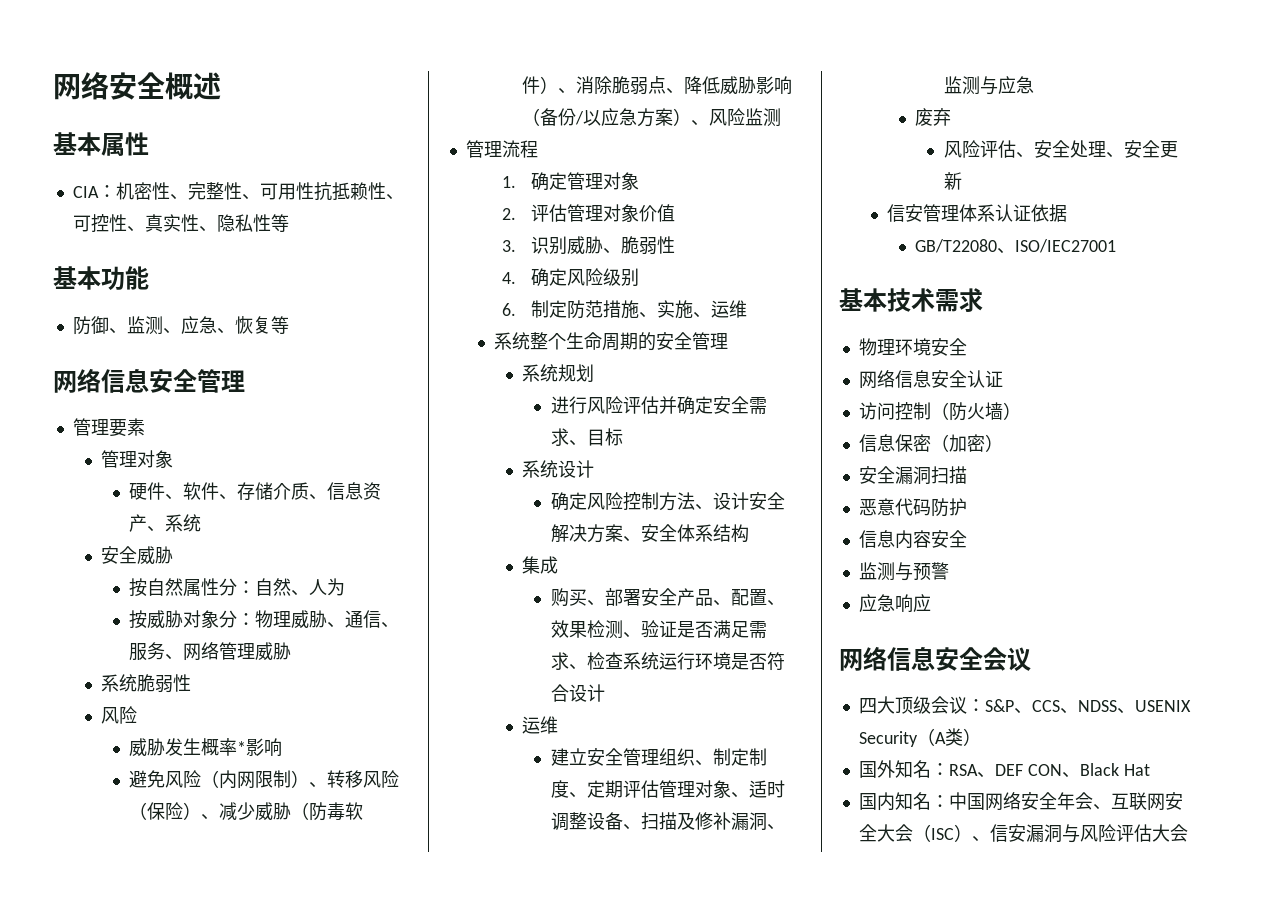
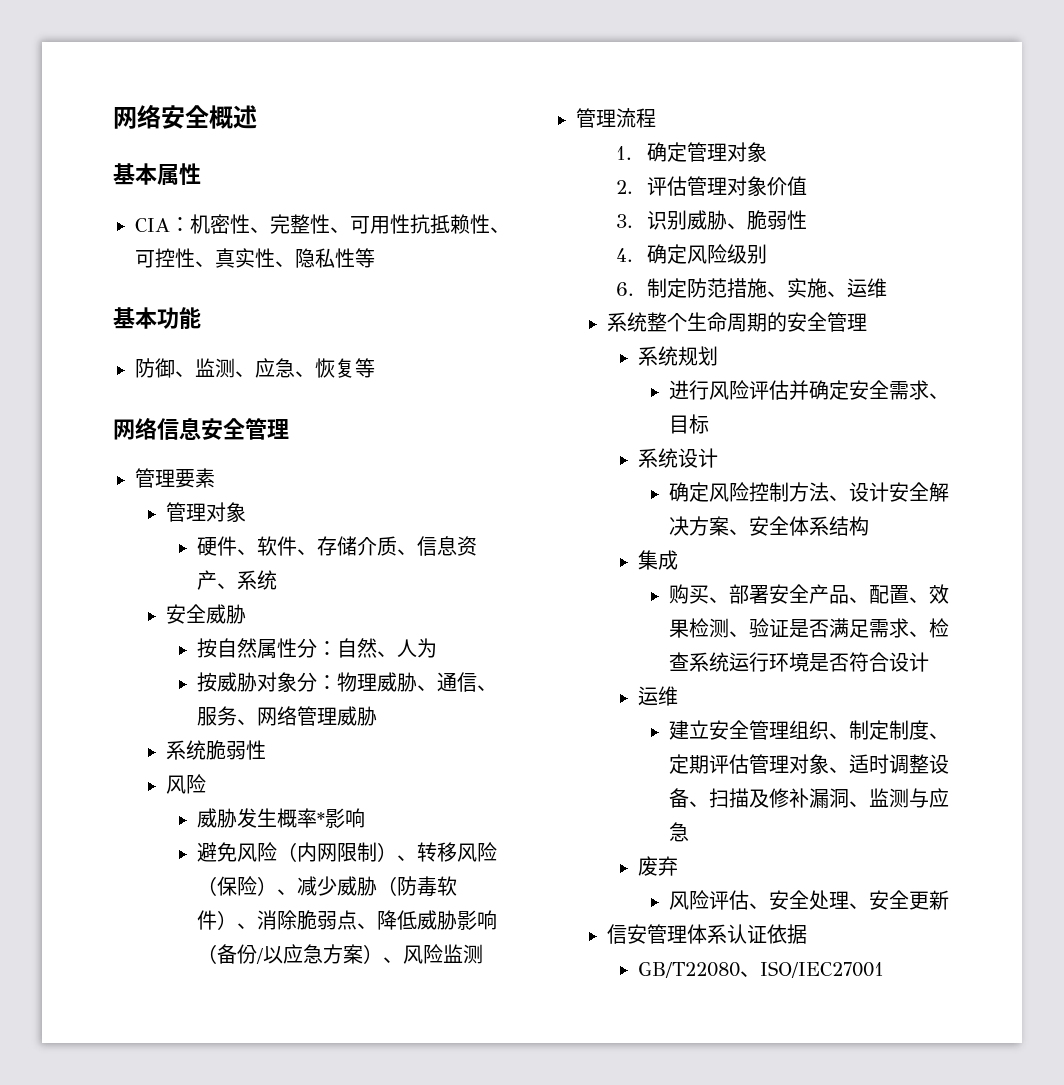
[839,288,983,312] [858,338,967,356] [858,370,1003,389] [858,402,1021,421] [858,434,1003,452] [858,466,967,484] [858,498,967,517] [858,530,967,549] [858,562,949,581] [858,594,931,613] [839,646,1031,672] [858,696,1191,714] [858,728,981,747] [858,760,1150,778] [858,792,1183,811] [858,824,1188,843] // 基本技术需求 // 物理环境安全 // 网络信息安全认证 // 访问控制（防火墙） // 信息保密（加密） // 安全漏洞扫描 // 恶意代码防护 // 信息内容安全 // 监测与预警 // 应急响应 // 网络信息安全会议 // 四大顶级会议：S&P、CCS、NDSS、USENIX Security（A类） // 国外知名：RSA、DEF CON、Black Hat // 国内知名：中国网络安全年会、互联网安全大会（ISC）、信安漏洞与风险评估大会 -> (884, 969) none

